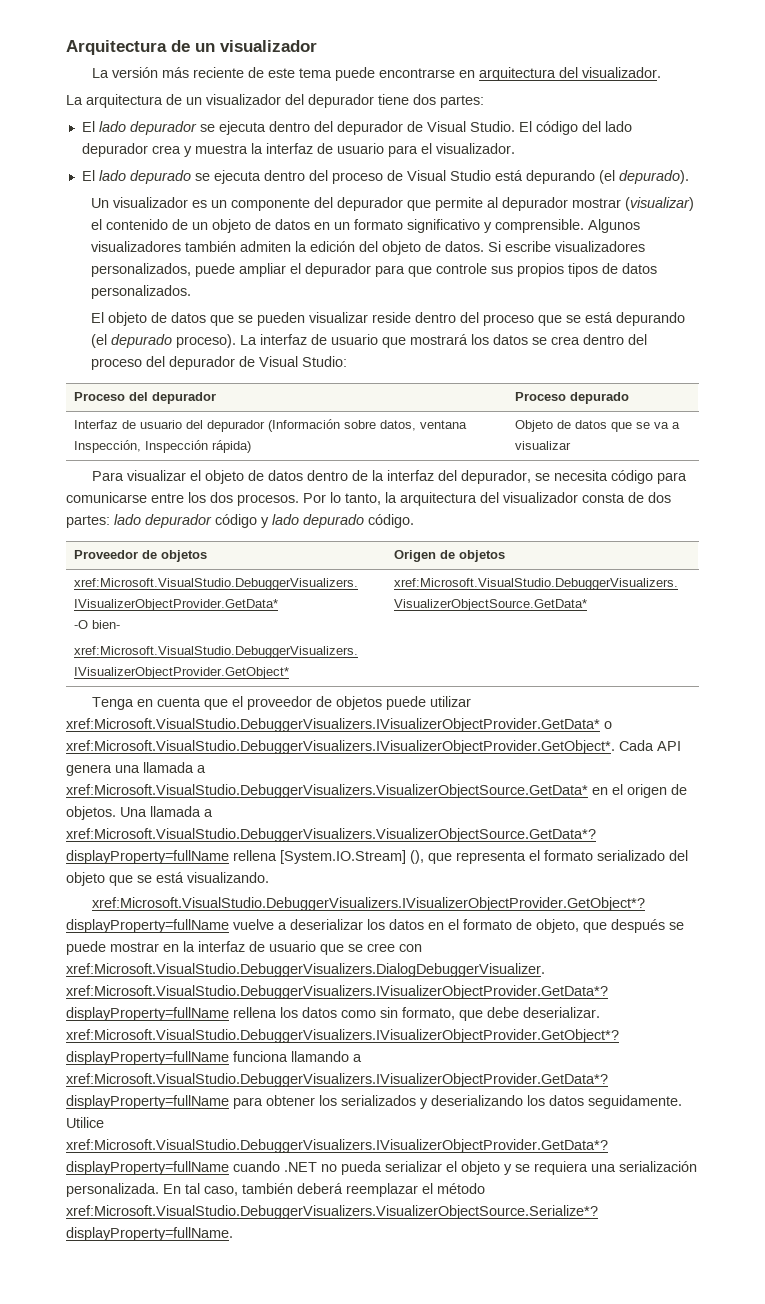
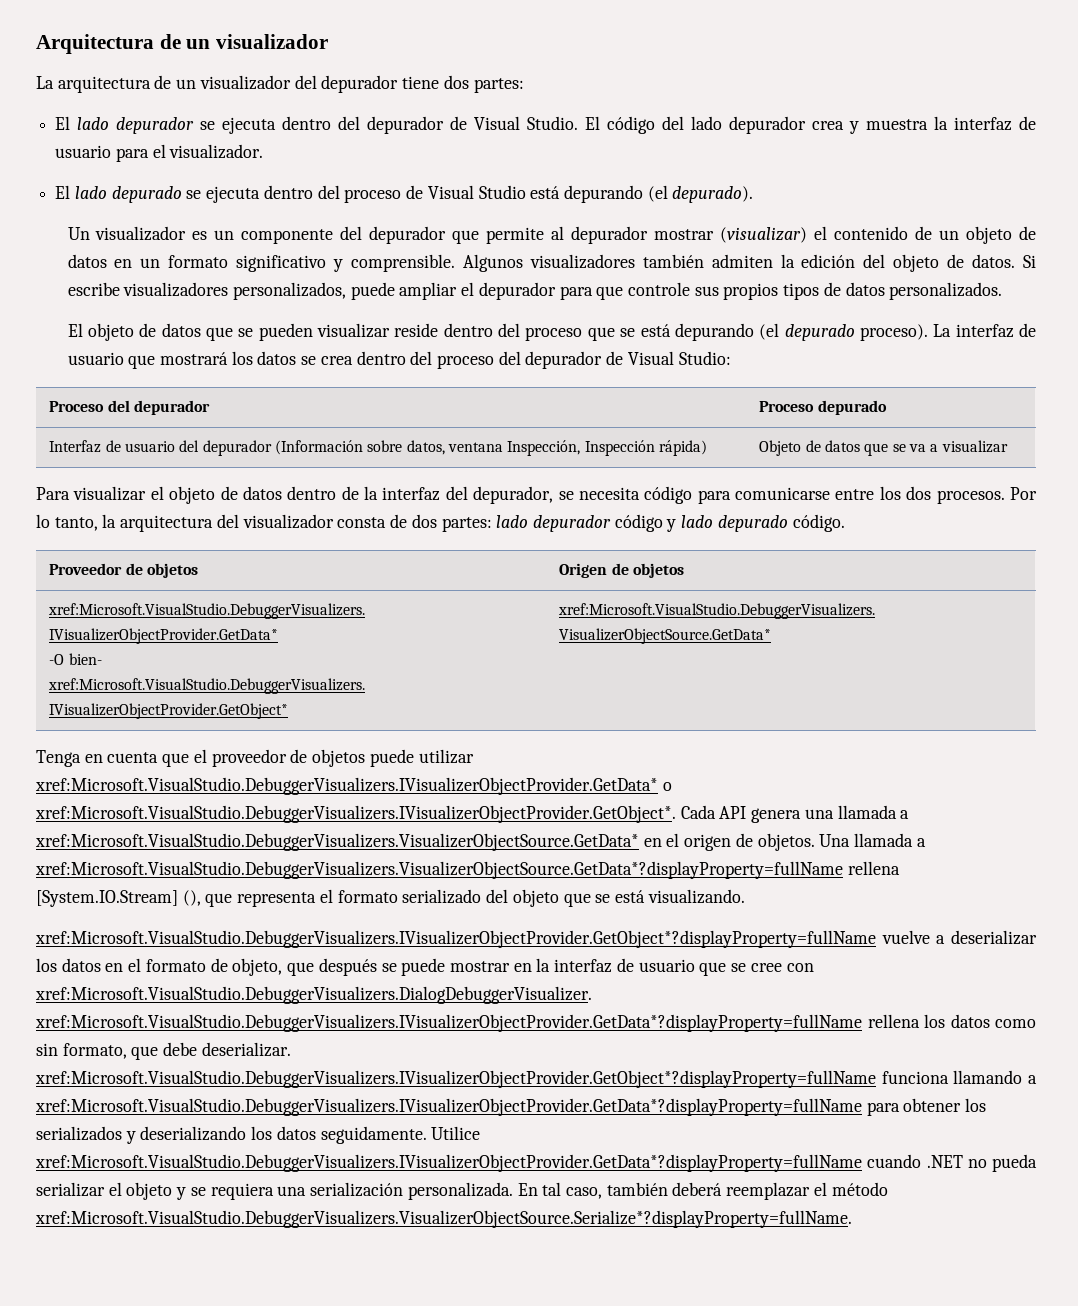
[92,67,662,81] // La versión más reciente de este tema puede encontrarse en arquitectura del visualizador. -> (329, 41) none

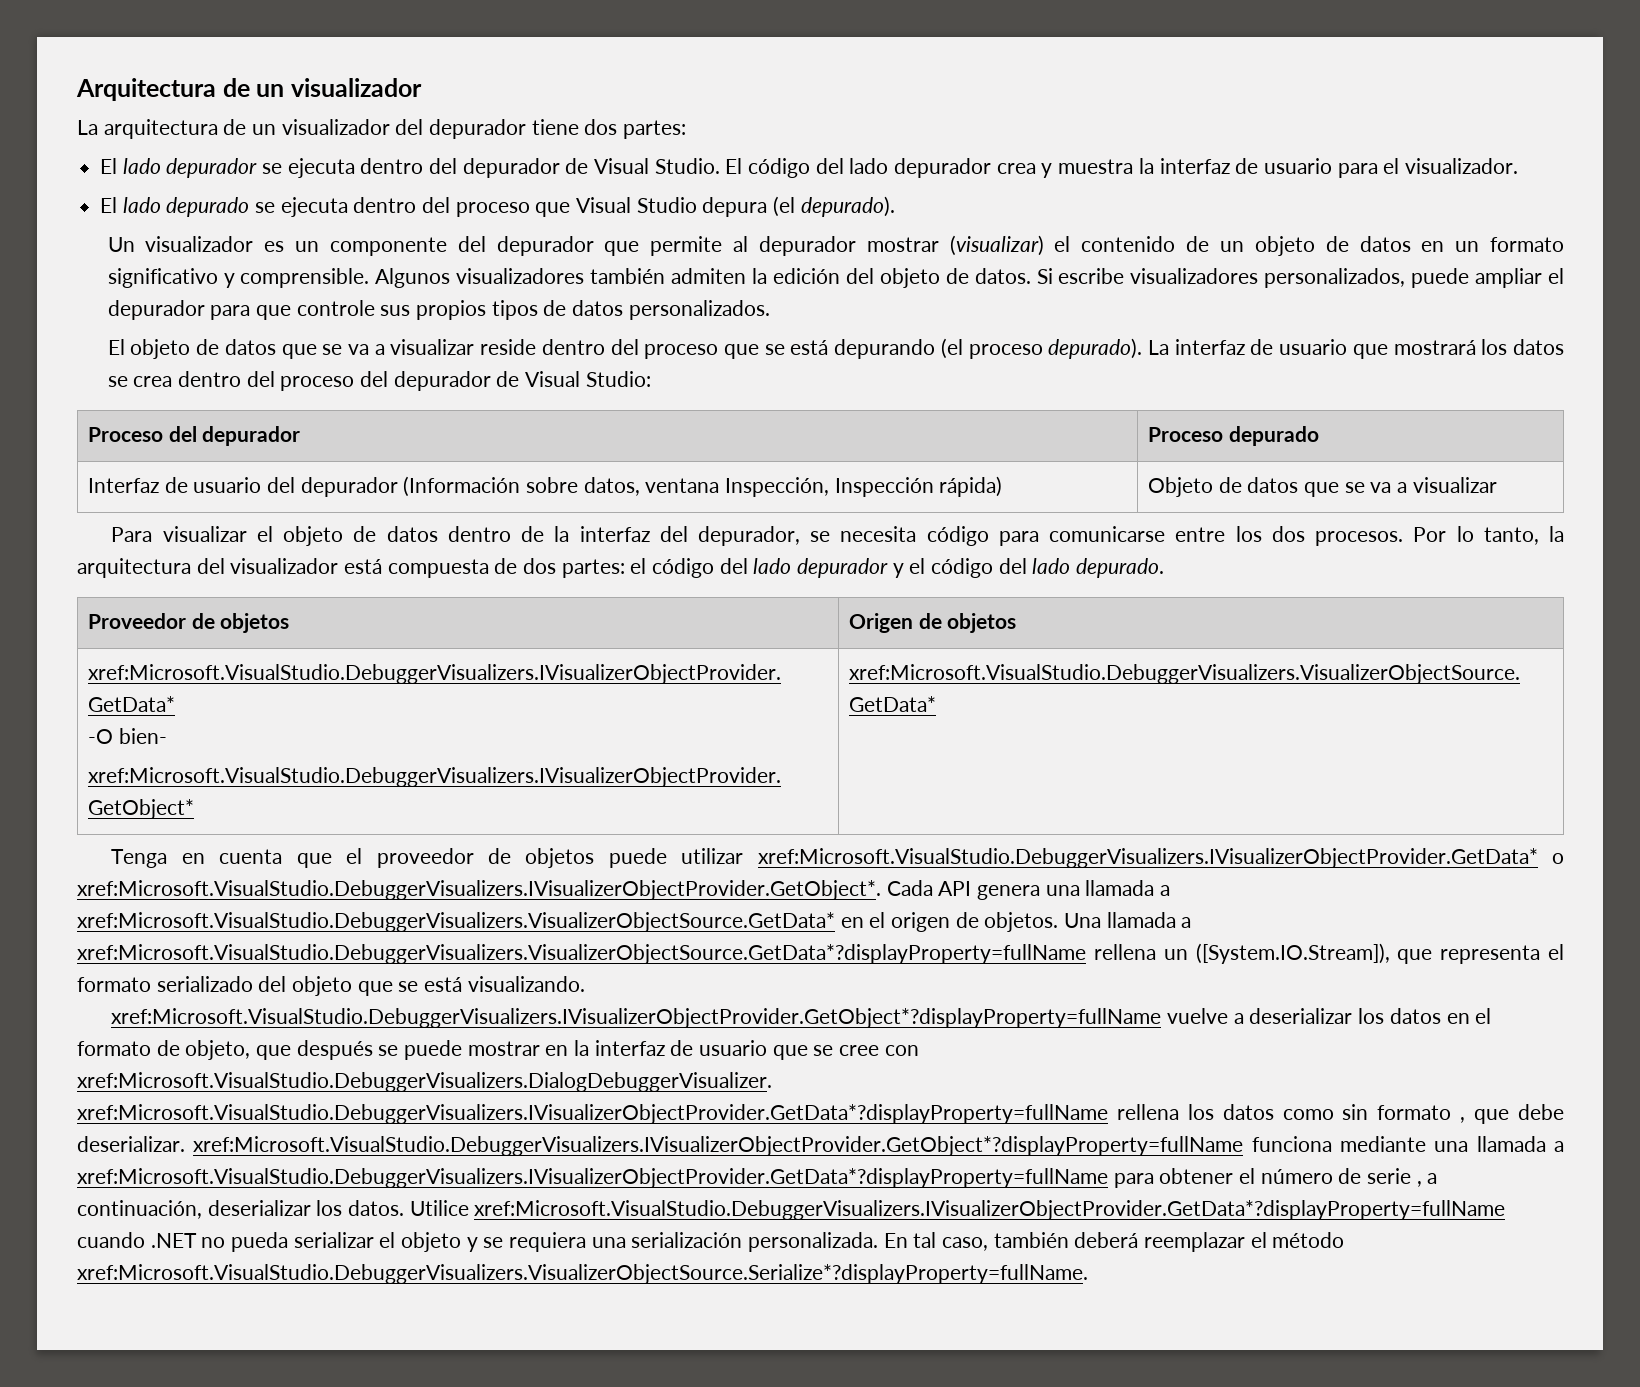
[406,185,424,199] de -> [535,202,571,217] que
[530,185,643,203] está depurando -> [702,197,768,217] depura
[258,323,313,341] pueden -> [347,344,385,355] va a
[784,324,928,341] depurado proceso). -> [968,338,1143,359] proceso depurado).
[337,517,387,528] consta -> [344,559,489,578] está compuesta
[496,514,845,532] lado depurador código y lado depurado código. -> [630,558,1165,578] el código del lado depurador y el código del lado depurado.
[36,890,201,907] [System.IO.Stream] (), -> [1163,943,1390,964] un ([System.IO.Stream]),
[62,1043,127,1059] formato, -> [1377,1105,1466,1123] formato ,
[953,1070,1023,1084] llamando -> [1339,1136,1546,1152] mediante una llamada
[965,1098,987,1112] [36,1126,427,1144] los serializados y deserializando los datos seguidamente. -> [1239,1168,1438,1187] [77,1200,405,1219] el número de serie , a continuación, deserializar los datos.

